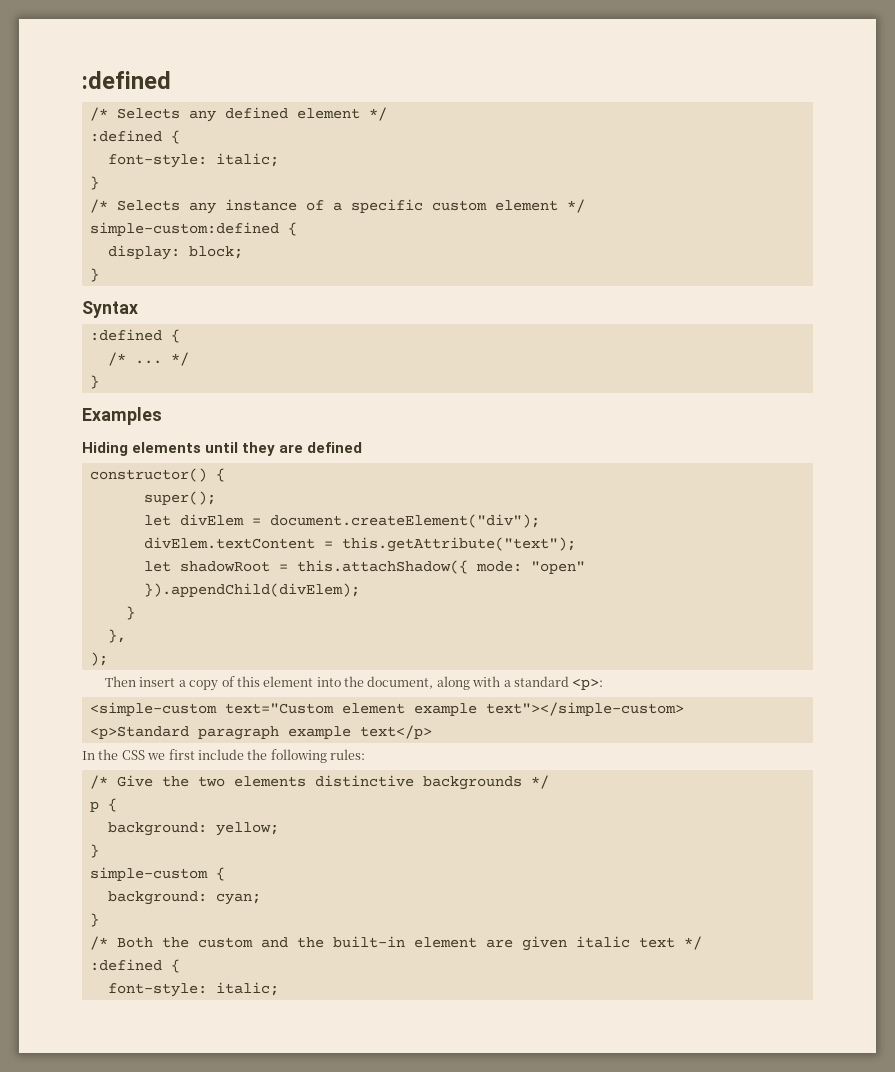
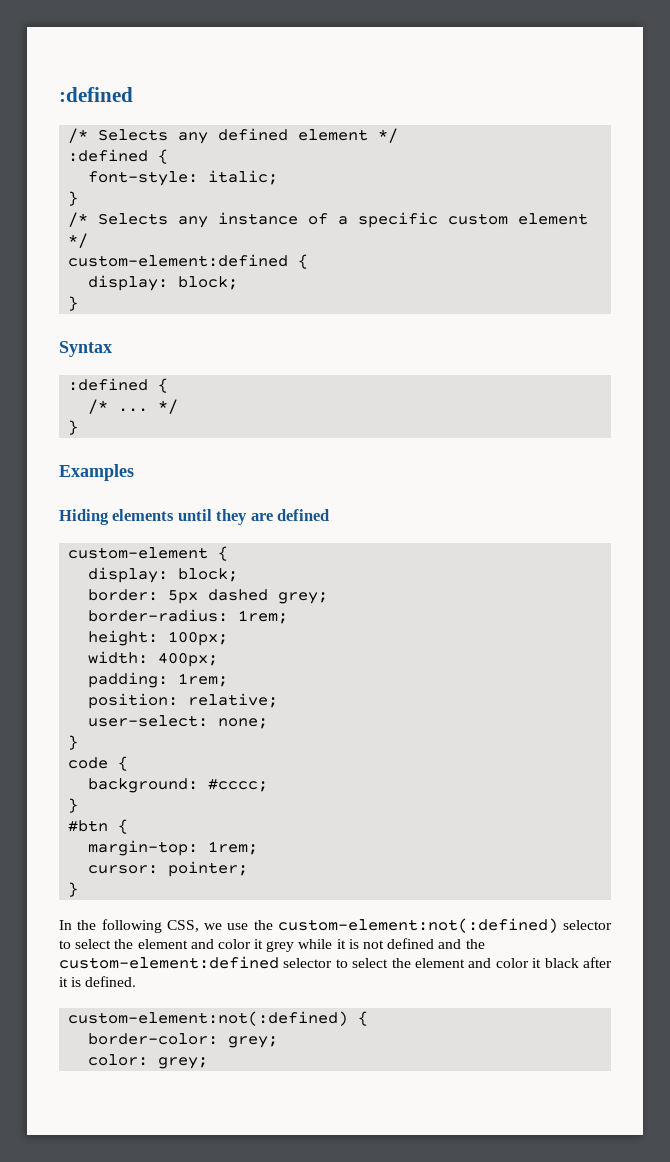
[89,222,279,236] simple-custom:defined -> [68,254,289,267] custom-element:defined
[89,468,225,482] [143,491,216,505] [143,514,540,528] [143,537,576,552] [143,560,585,574] [143,583,360,597] [125,606,135,620] [107,629,126,643] [89,652,108,666] [105,676,604,691] [89,702,684,716] [89,725,432,740] [82,749,365,763] [89,775,549,790] [89,798,117,812] [107,822,279,836] [89,844,99,858] [89,867,225,881] [107,891,261,905] [89,913,99,927] [89,936,702,951] [89,959,180,973] [107,982,279,997] constructor() { // super(); // let divElem = document.createElement("div"); // divElem.textContent = this.getAttribute("text"); // let shadowRoot = this.attachShadow({ mode: "open" }).appendChild(divElem); // } // }, // ); // Then insert a copy of this element into the document, along with a standard <p>: // <simple-custom text="Custom element example text"></simple-custom> // <p>Standard paragraph example text</p> // In the CSS we first include the following rules: // /* Give the two elements distinctive backgrounds */ // p { // background: yellow; // } // simple-custom { // background: cyan; // } // /* Both the custom and the built-in element are given italic text */ // :defined { // font-style: italic; -> [68,546,229,561] [88,567,239,583] [88,589,329,604] [88,609,289,624] [88,630,229,646] [88,651,219,667] [88,672,229,688] [88,693,279,709] [88,715,269,729] [68,735,79,750] [68,756,129,771] [88,778,269,793] [68,798,79,813] [68,819,129,834] [88,840,259,856] [88,861,249,877] [68,882,79,897] [59,918,612,933] [59,938,485,952] [59,956,612,969] [59,976,137,987] [68,1011,369,1026] [88,1033,279,1048] [88,1054,209,1069] custom-element { // display: block; // border: 5px dashed grey; // border-radius: 1rem; // height: 100px; // width: 400px; // padding: 1rem; // position: relative; // user-select: none; // } // code { // background: #cccc; // } // #btn { // margin-top: 1rem; // cursor: pointer; // } // In the following CSS, we use the custom-element:not(:defined) selector to select the element and color it grey while it is not defined and the custom-element:defined selector to select the element and color it black after it is defined. // custom-element:not(:defined) { // border-color: grey; // color: grey;

